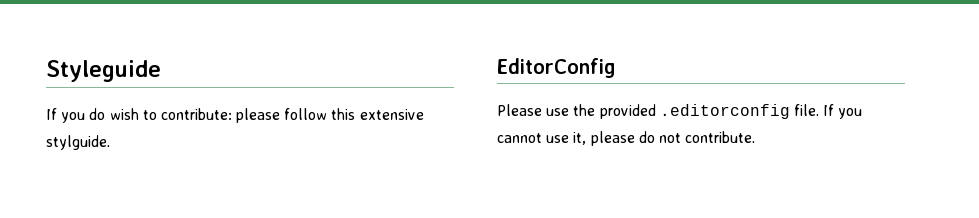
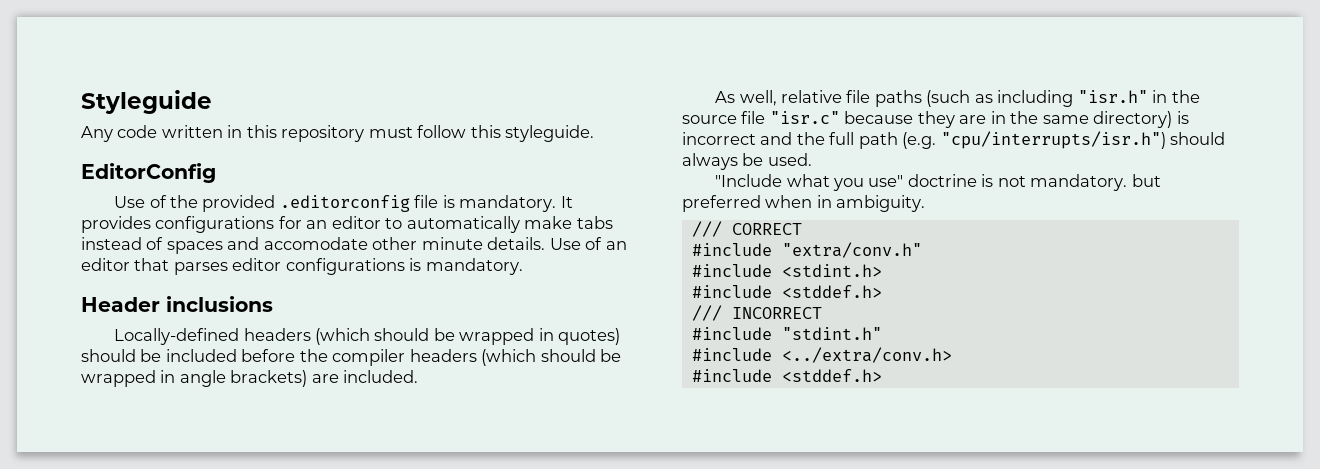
[46,108,424,123] [46,135,110,150] If you do wish to contribute: please follow this extensive stylguide. -> [81,125,595,142] Any code written in this repository must follow this styleguide.
[497,104,570,116] Please use -> [114,195,167,208] Use of
[793,104,863,119] [497,131,756,146] file. If you cannot use it, please do not contribute. -> [414,195,573,212] [81,216,613,233] [81,237,627,254] [81,258,523,275] [81,296,273,312] [114,328,621,345] [81,349,622,366] [81,370,419,387] [715,90,1200,107] [682,111,1189,128] [682,131,1226,149] [682,153,812,170] [715,174,1161,191] [682,195,926,212] [691,221,802,237] [691,242,922,258] [691,264,882,277] [691,285,882,298] [691,305,822,321] [691,327,882,340] [691,347,952,363] [691,369,882,382] file is mandatory. It provides configurations for an editor to automatically make tabs instead of spaces and accomodate other minute details. Use of an editor that parses editor configurations is mandatory. // Header inclusions // Locally-defined headers (which should be wrapped in quotes) should be included before the compiler headers (which should be wrapped in angle brackets) are included. // As well, relative file paths (such as including "isr.h" in the source file "isr.c" because they are in the same directory) is incorrect and the full path (e.g. "cpu/interrupts/isr.h") should always be used. // "Include what you use" doctrine is not mandatory. but preferred when in ambiguity. // /// CORRECT // #include "extra/conv.h" // #include <stdint.h> // #include <stddef.h> // /// INCORRECT // #include "stdint.h" // #include <../extra/conv.h> // #include <stddef.h>

